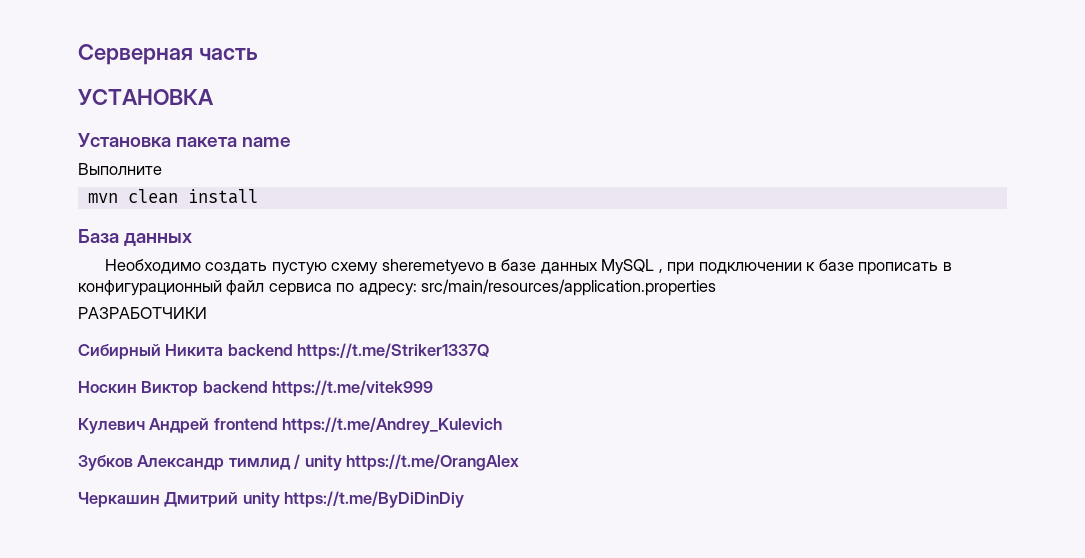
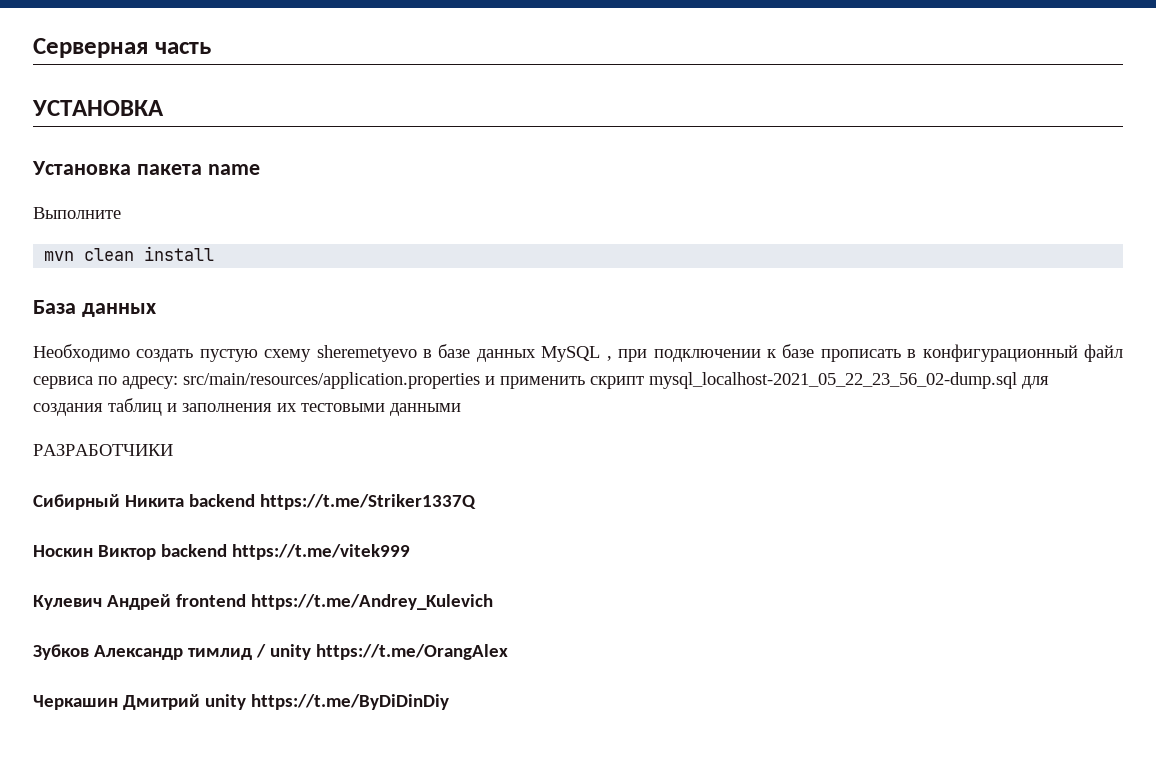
(717, 287) none -> [485,372,1049,389] [33,398,461,416] и применить скрипт mysql_localhost-2021_05_22_23_56_02-dump.sql для создания таблиц и заполнения их тестовыми данными

